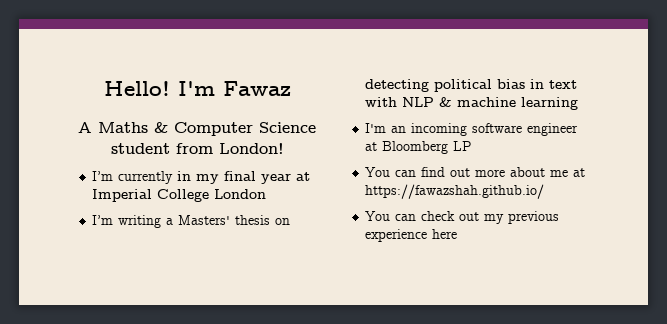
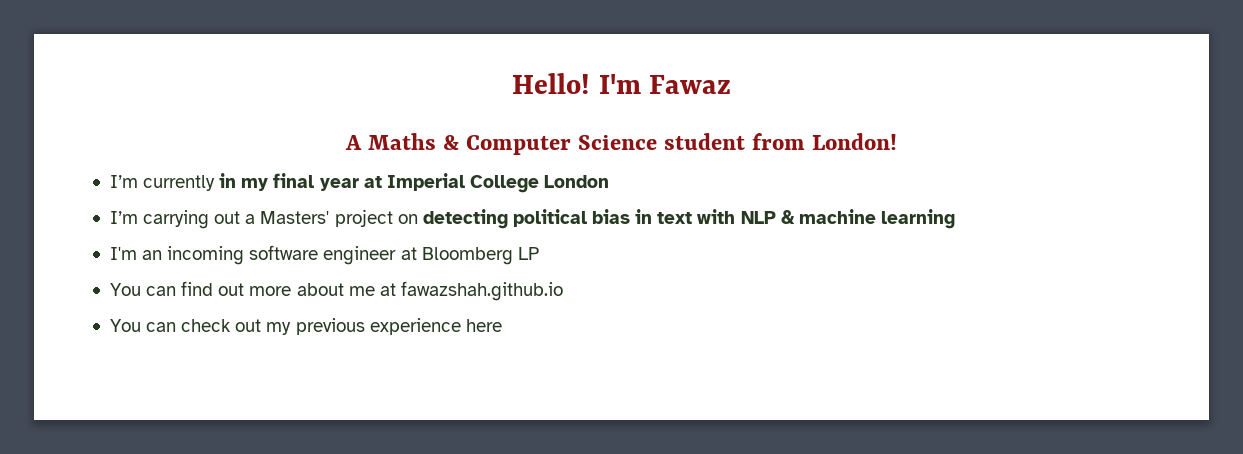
[118,215,162,228] writing -> [143,210,241,229] carrying out
[235,215,271,225] thesis -> [334,209,393,227] project
[365,184,545,199] https://fawazshah.github.io/ -> [400,281,563,301] fawazshah.github.io

